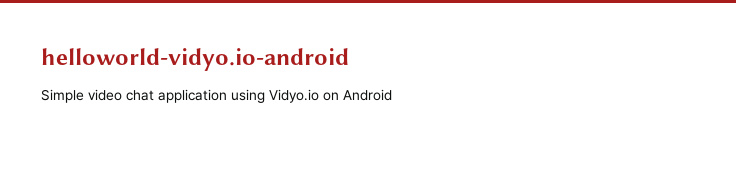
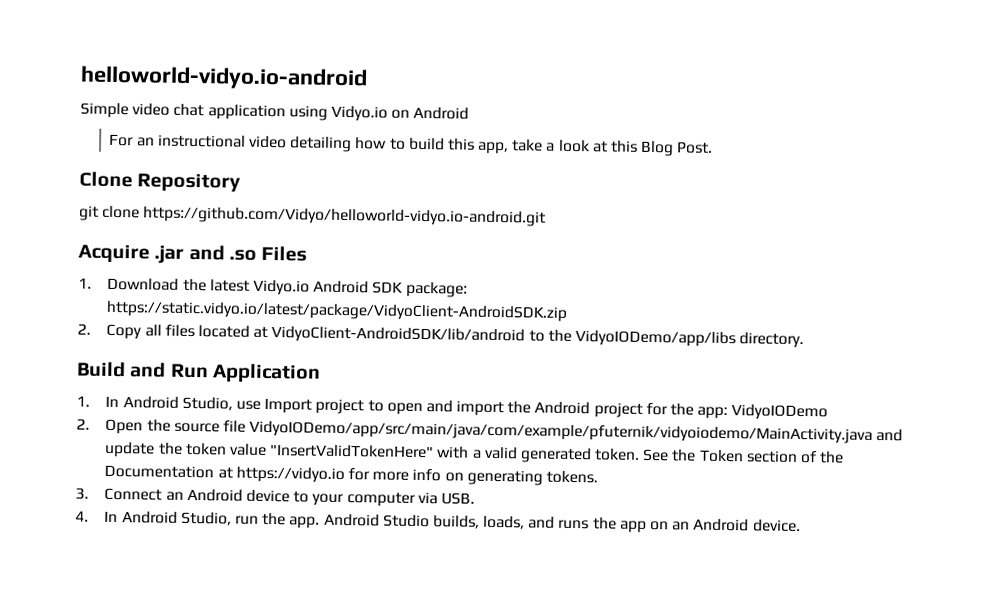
(392, 95) none -> [109,133,714,157] [79,171,242,193] [79,205,547,227] [78,244,308,264] [78,277,468,298] [106,300,568,322] [77,323,805,349] [77,361,321,384] [76,395,829,421] [76,418,904,444] [104,441,845,464] [104,464,598,486] [75,487,475,507] [75,510,801,533] // For an instructional video detailing how to build this app, take a look at this Blog Post. // Clone Repository // git clone https://github.com/Vidyo/helloworld-vidyo.io-android.git // Acquire .jar and .so Files // 1. Download the latest Vidyo.io Android SDK package: https://static.vidyo.io/latest/package/VidyoClient-AndroidSDK.zip // 2. Copy all files located at VidyoClient-AndroidSDK/lib/android to the VidyoIODemo/app/libs directory. // Build and Run Application // 1. In Android Studio, use Import project to open and import the Android project for the app: VidyoIODemo // 2. Open the source file VidyoIODemo/app/src/main/java/com/example/pfuternik/vidyoiodemo/MainActivity.java and update the token value "InsertValidTokenHere" with a valid generated token. See the Token section of the Documentation at https://vidyo.io for more info on generating tokens. // 3. Connect an Android device to your computer via USB. // 4. In Android Studio, run the app. Android Studio builds, loads, and runs the app on an Android device.

